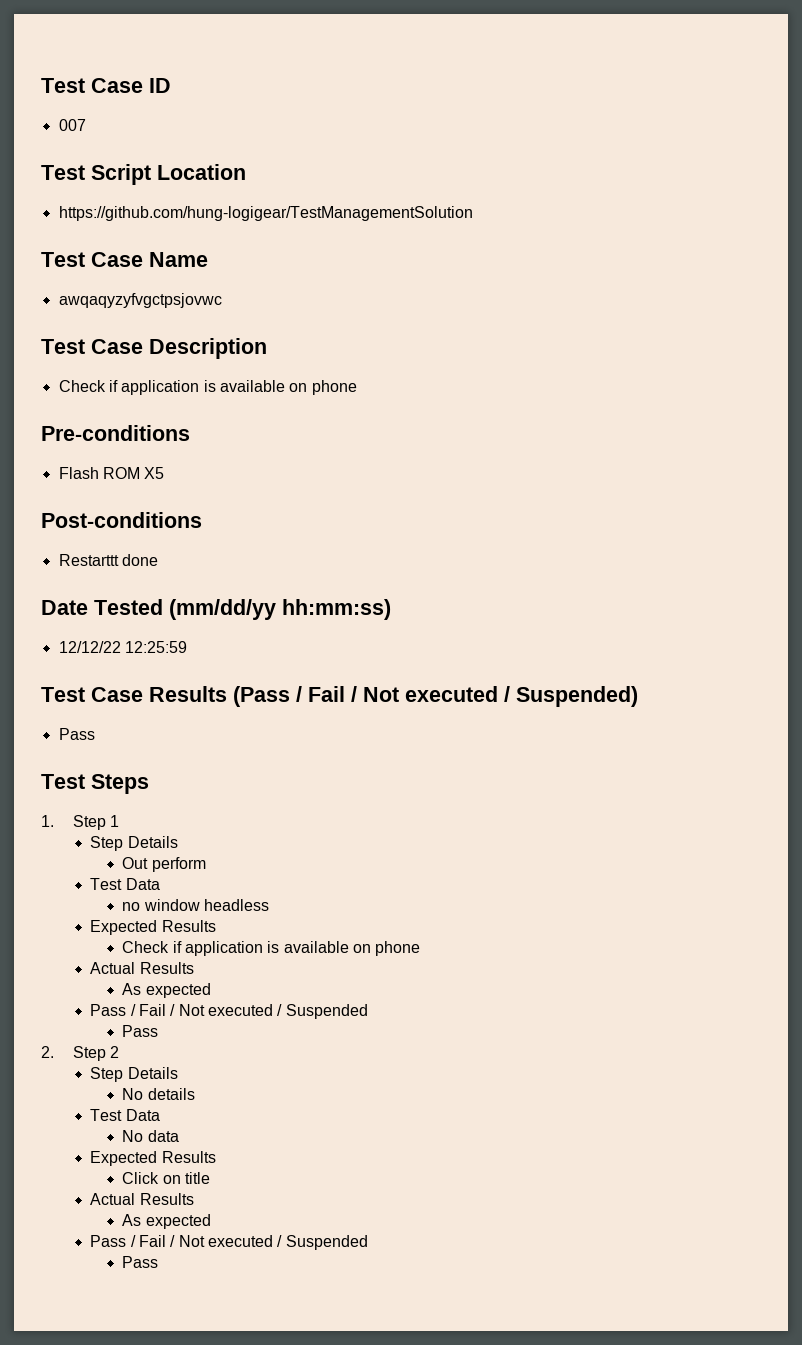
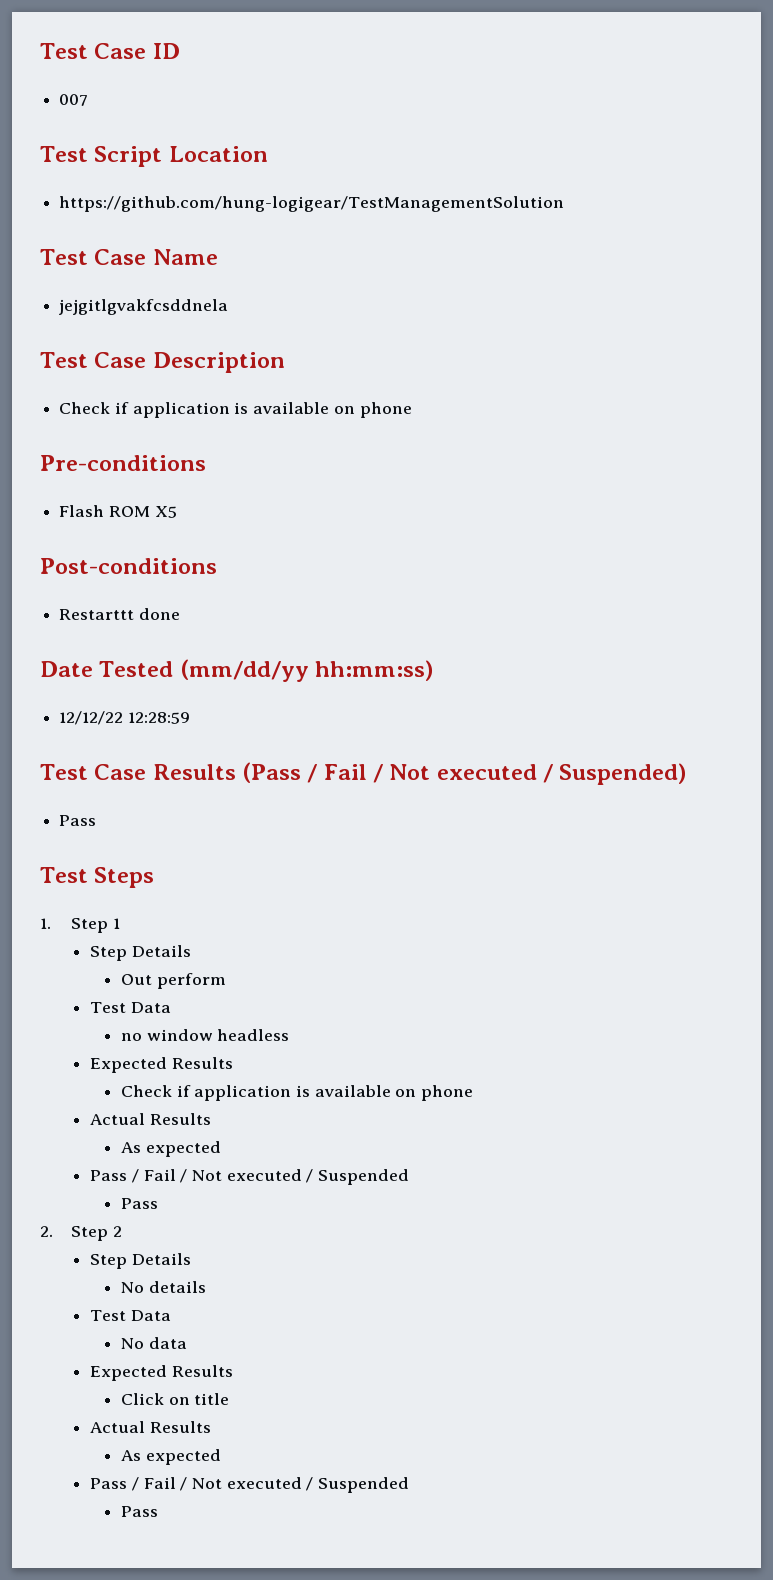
[58,293,222,308] awqaqyzyfvgctpsjovwc -> [59,299,229,315] jejgitlgvakfcsddnela
[124,641,187,653] 12:25:59 -> [127,712,190,724] 12:28:59

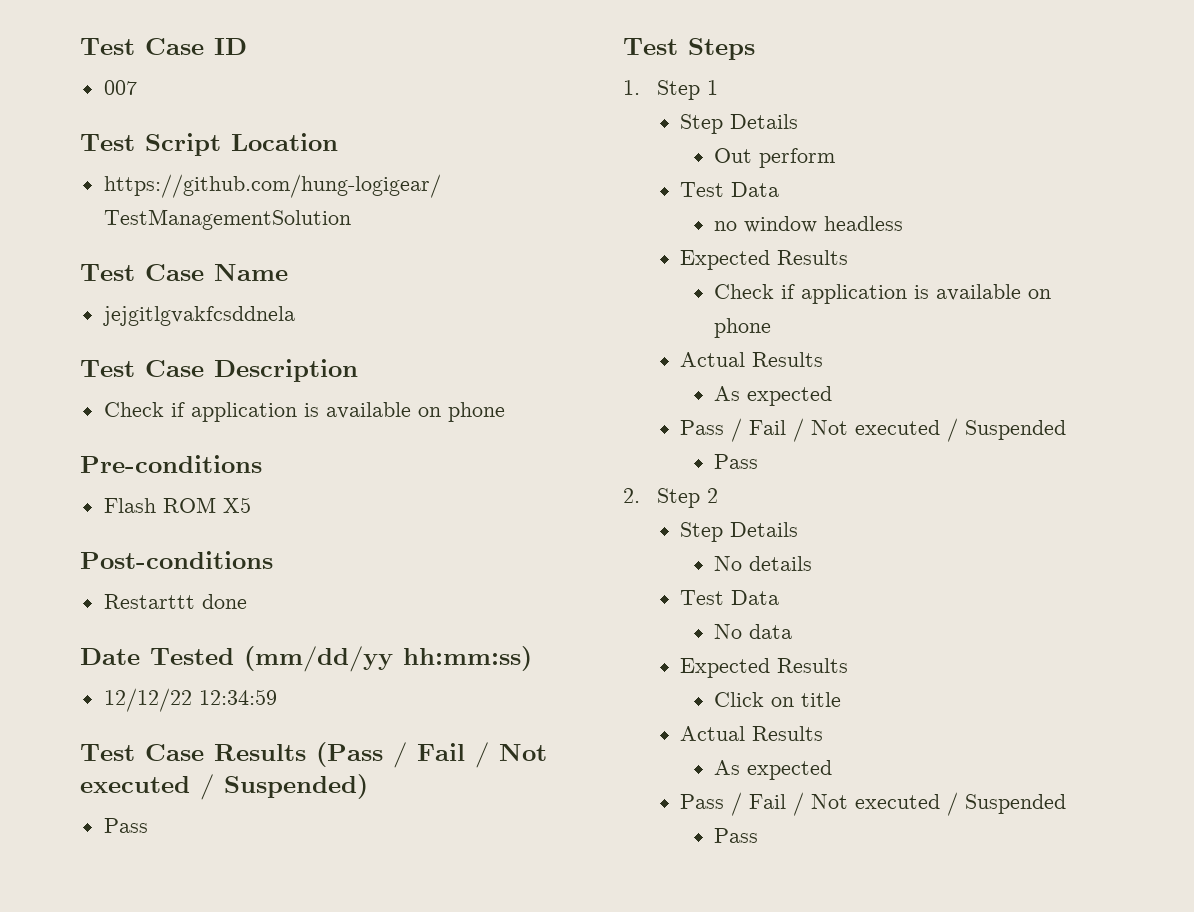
[127,712,190,724] 12:28:59 -> [198,689,277,705] 12:34:59

